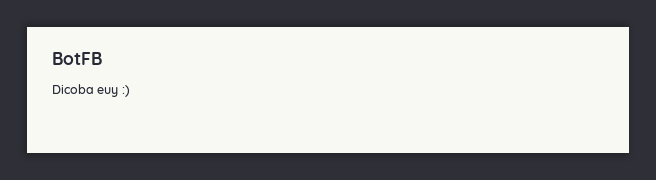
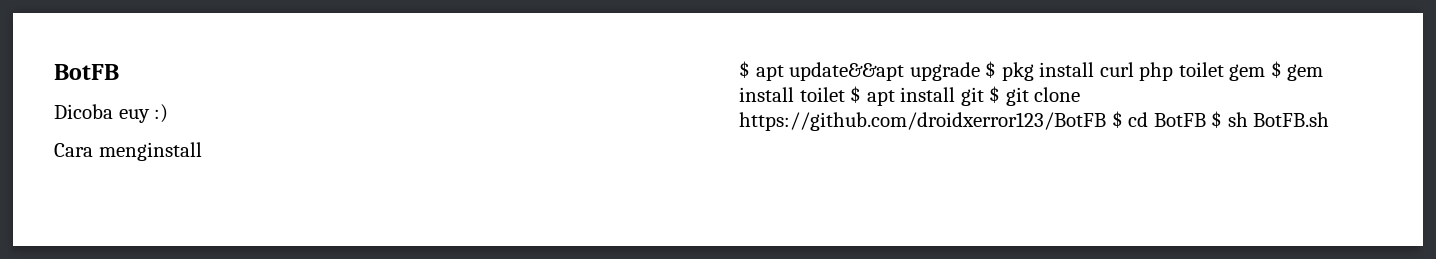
(130, 91) none -> [54,142,202,161] [739,61,1324,81] [739,86,1081,106] [739,111,1330,131] // Cara menginstall // $ apt update&&apt upgrade $ pkg install curl php toilet gem $ gem install toilet $ apt install git $ git clone https://github.com/droidxerror123/BotFB $ cd BotFB $ sh BotFB.sh

